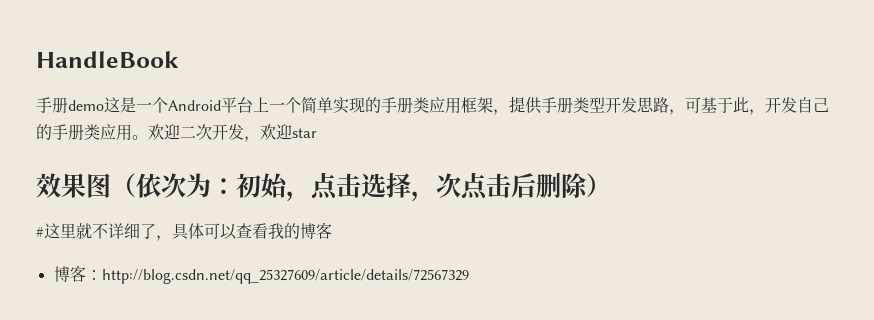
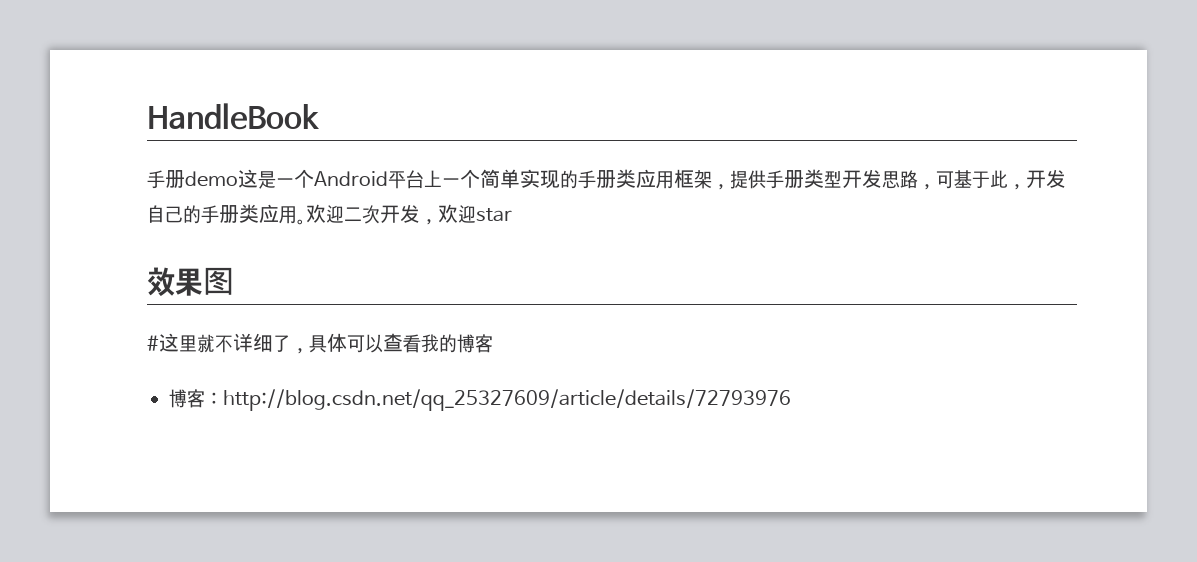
[111,172,611,202] （依次为：初始，点击选择，次点击后删除） -> (234, 281) none
[101,269,469,284] http://blog.csdn.net/qq_25327609/article/details/72567329 -> [223,389,791,411] http://blog.csdn.net/qq_25327609/article/details/72793976

